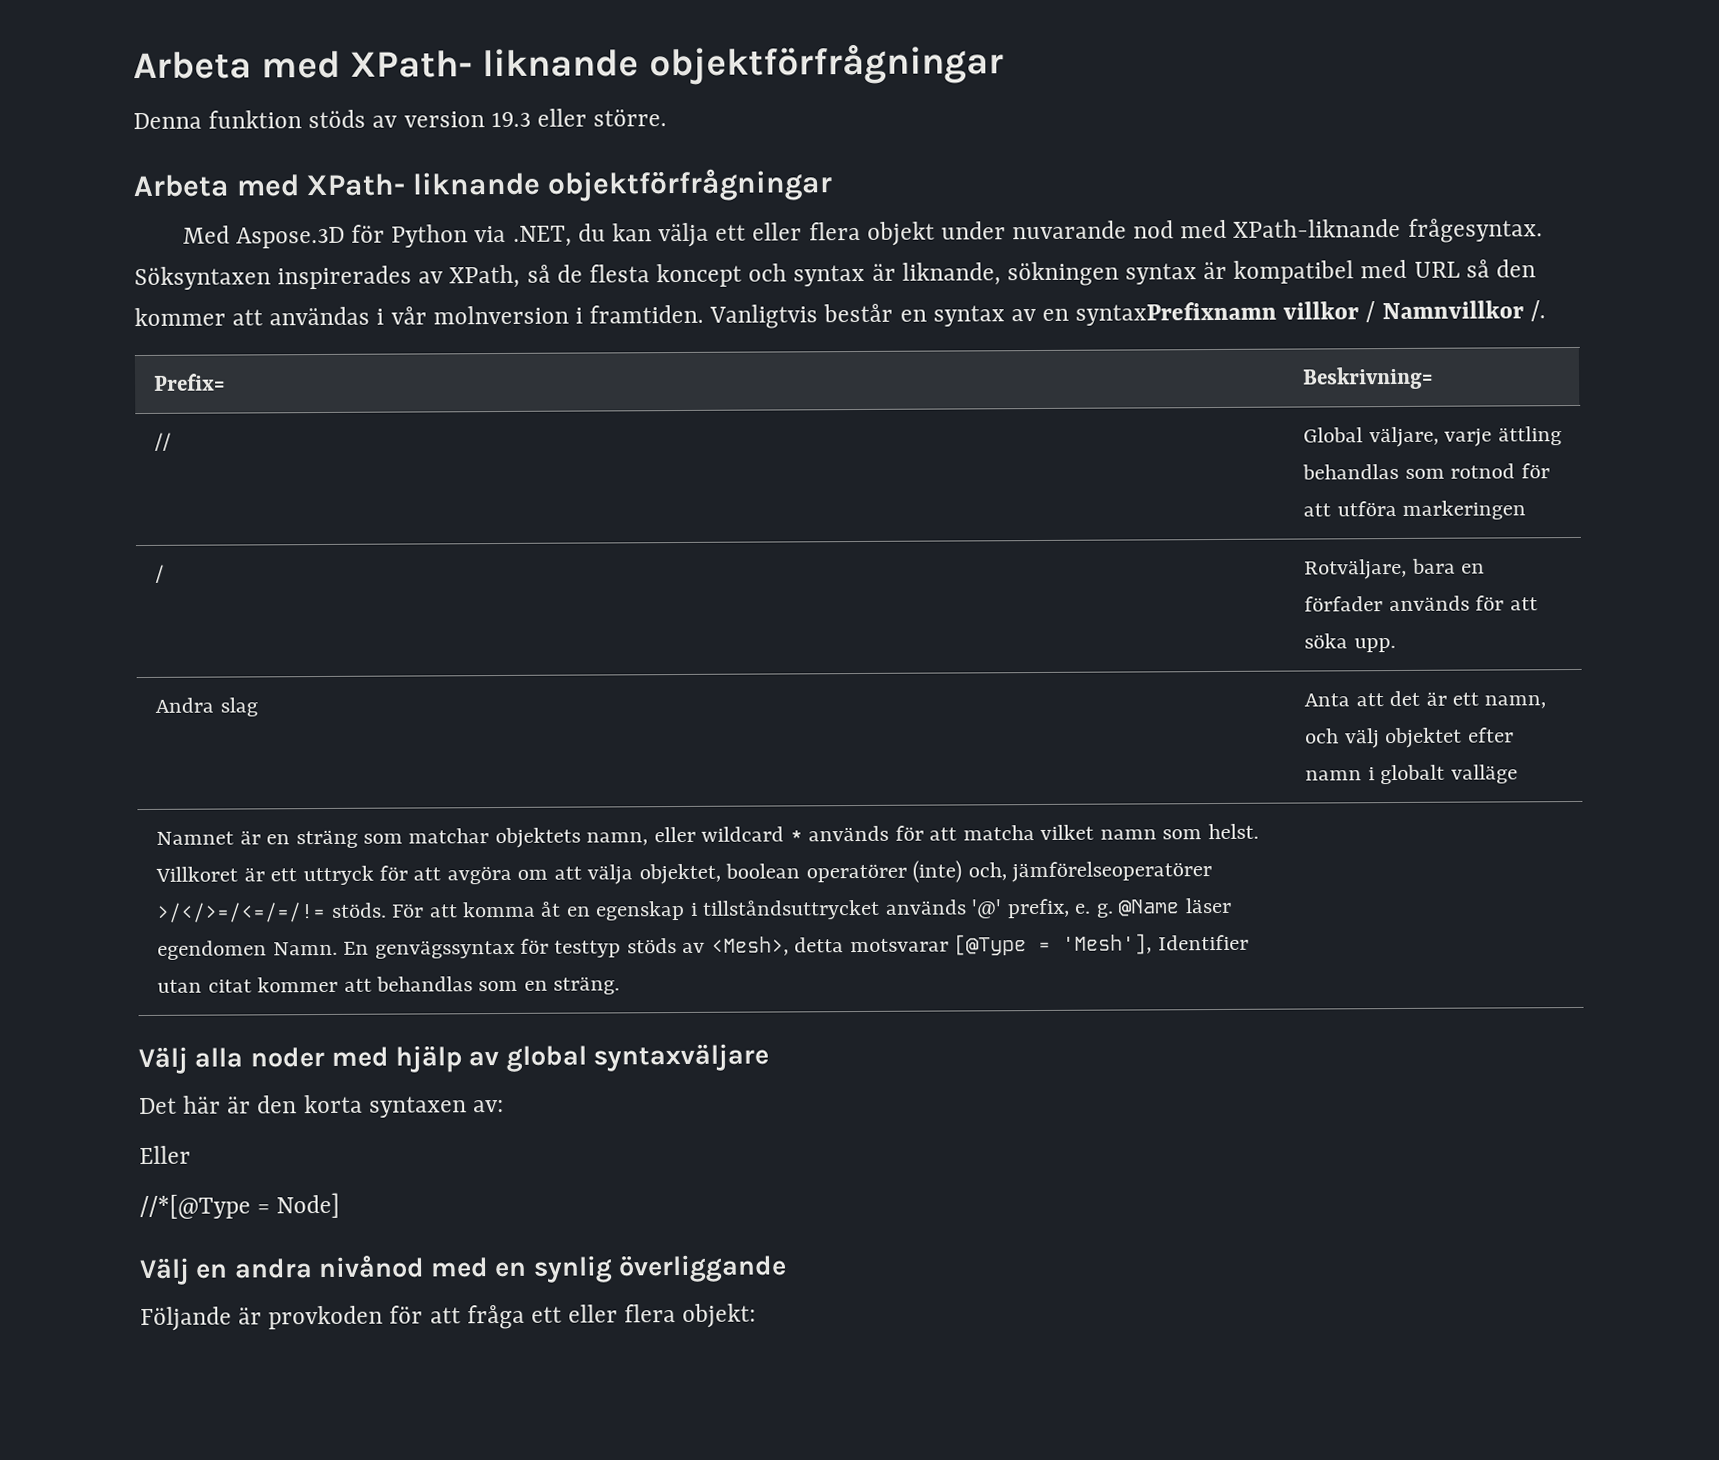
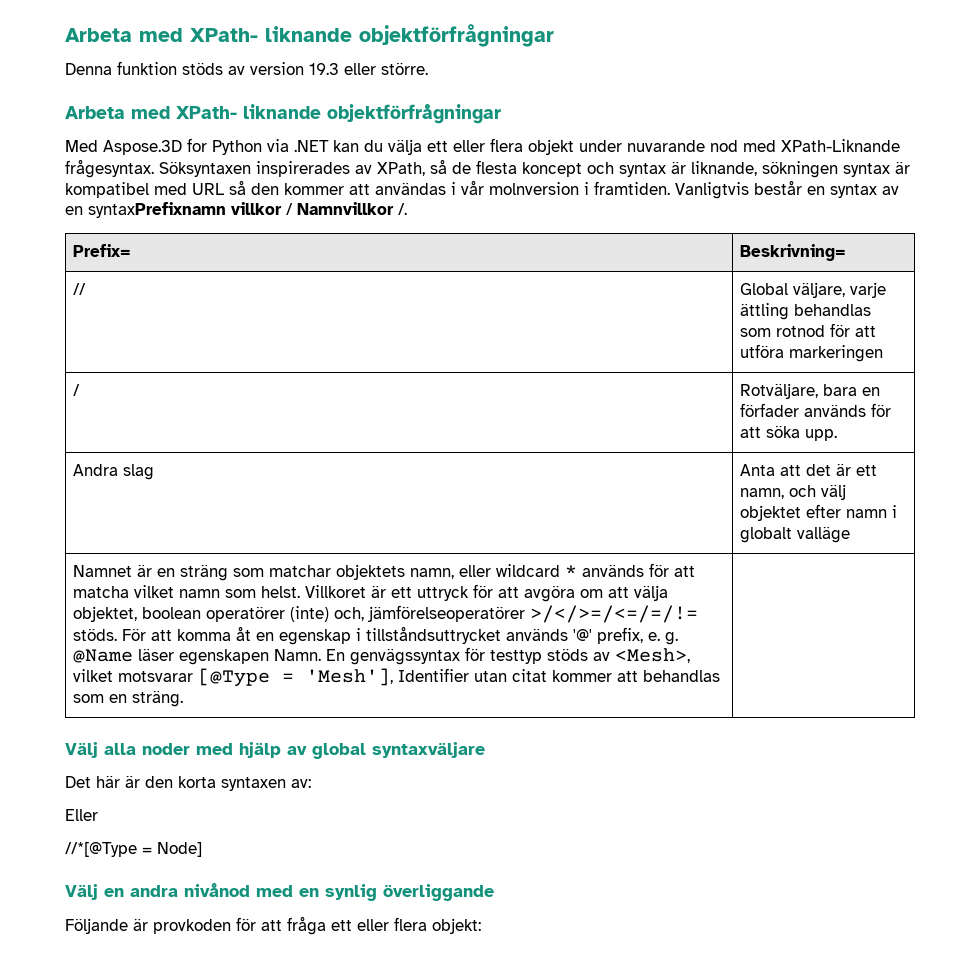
[351,224,386,243] för -> [187,138,207,152] for
[512,223,652,247] .NET, du kan -> [294,140,383,152] .NET kan du
[1233,218,1402,238] XPath-liknande -> [781,139,900,152] XPath-Liknande
[157,940,268,960] egendomen -> [179,649,270,665] egenskapen
[794,937,845,953] detta -> [73,669,114,682] vilket

